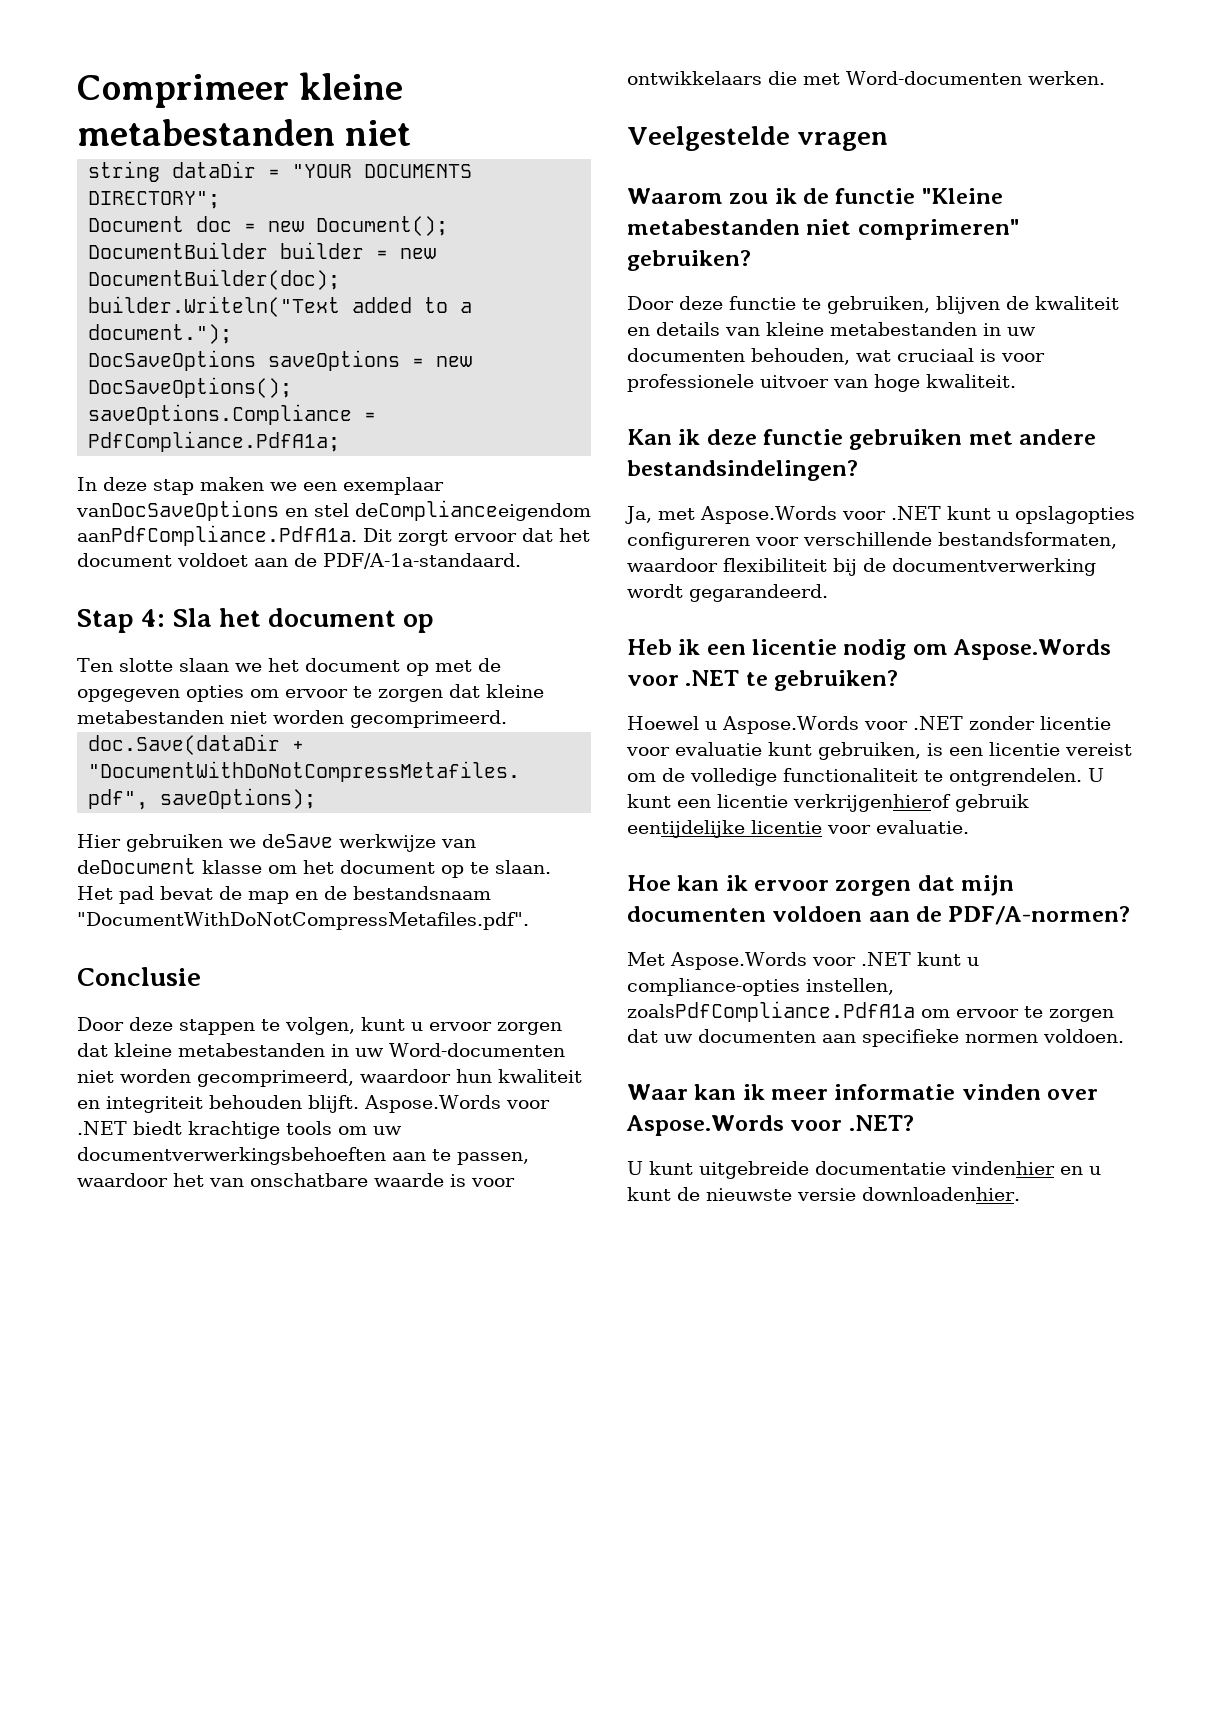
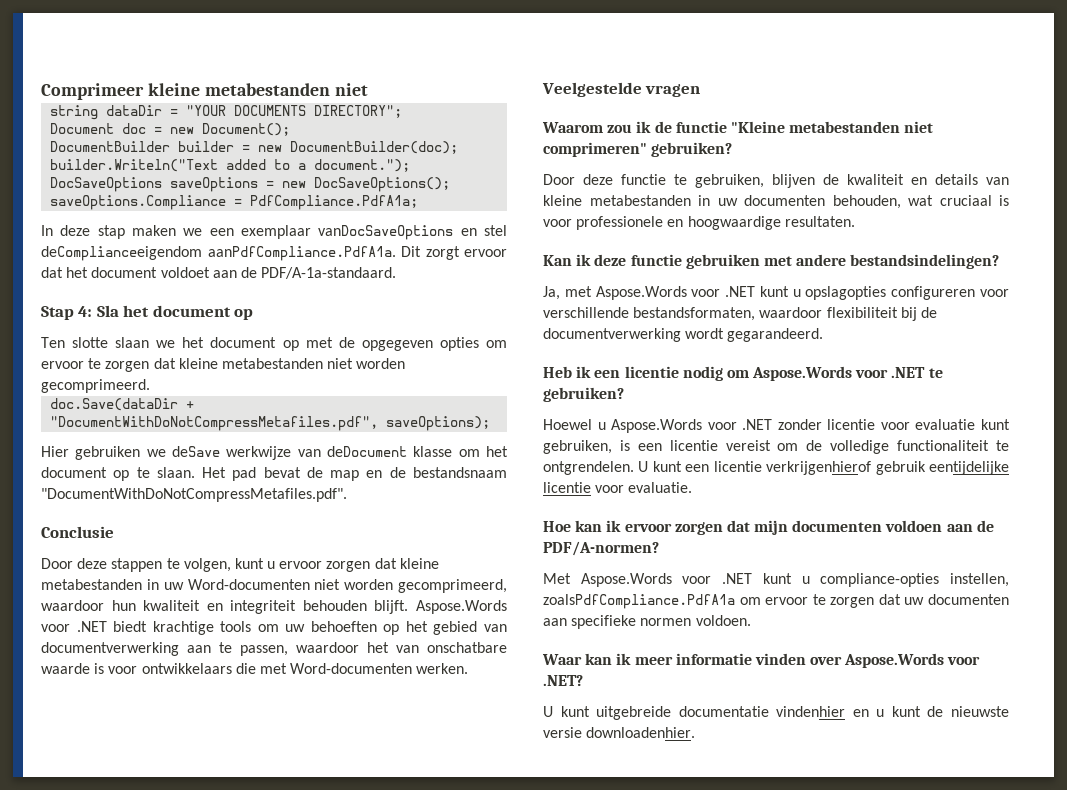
[77,1147,386,1165] documentverwerkingsbehoeften -> [310,621,508,635] [41,642,179,656] behoeften op het gebied van documentverwerking
[760,374,1016,392] uitvoer van hoge kwaliteit. -> [667,216,855,230] en hoogwaardige resultaten.

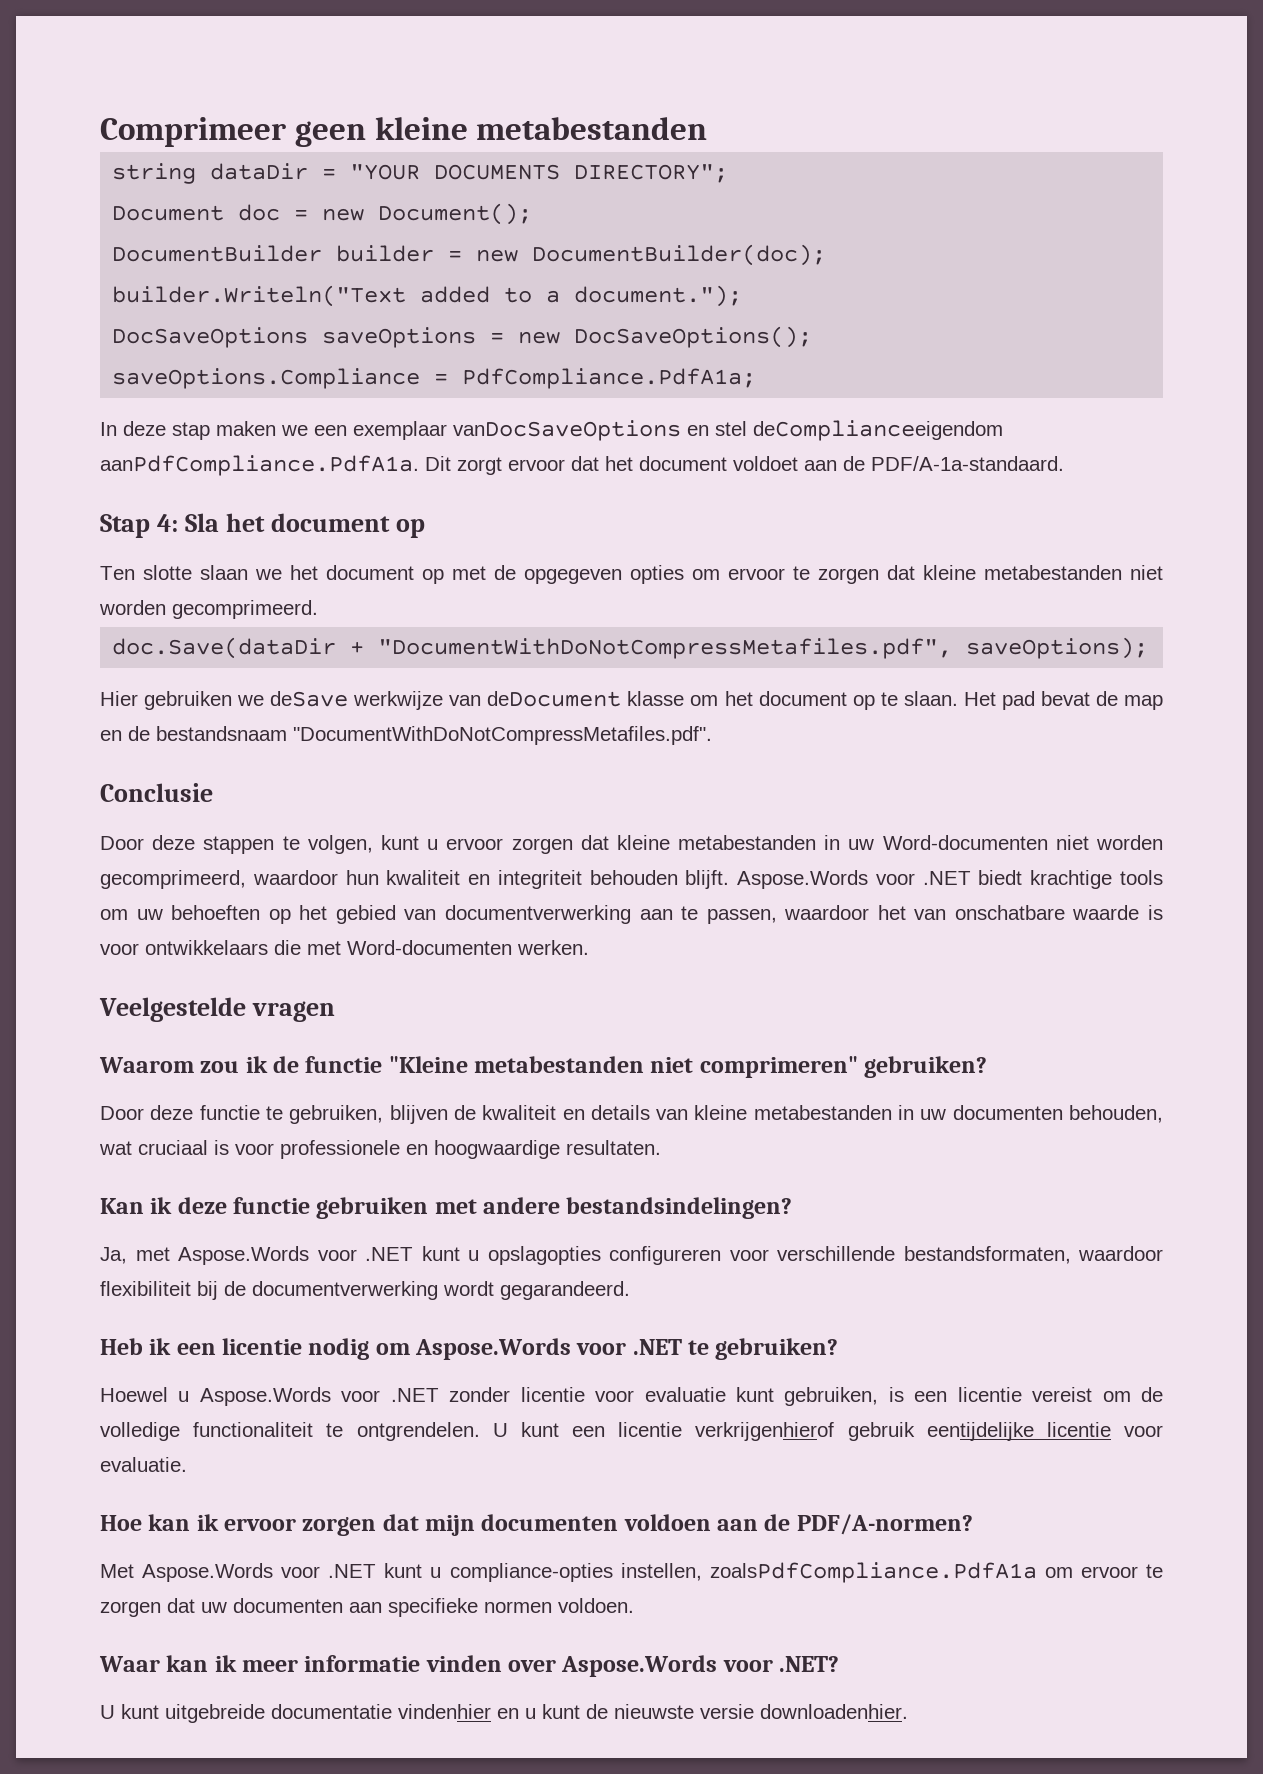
[147,83,368,96] kleine metabestanden niet -> [294,117,708,147] geen kleine metabestanden

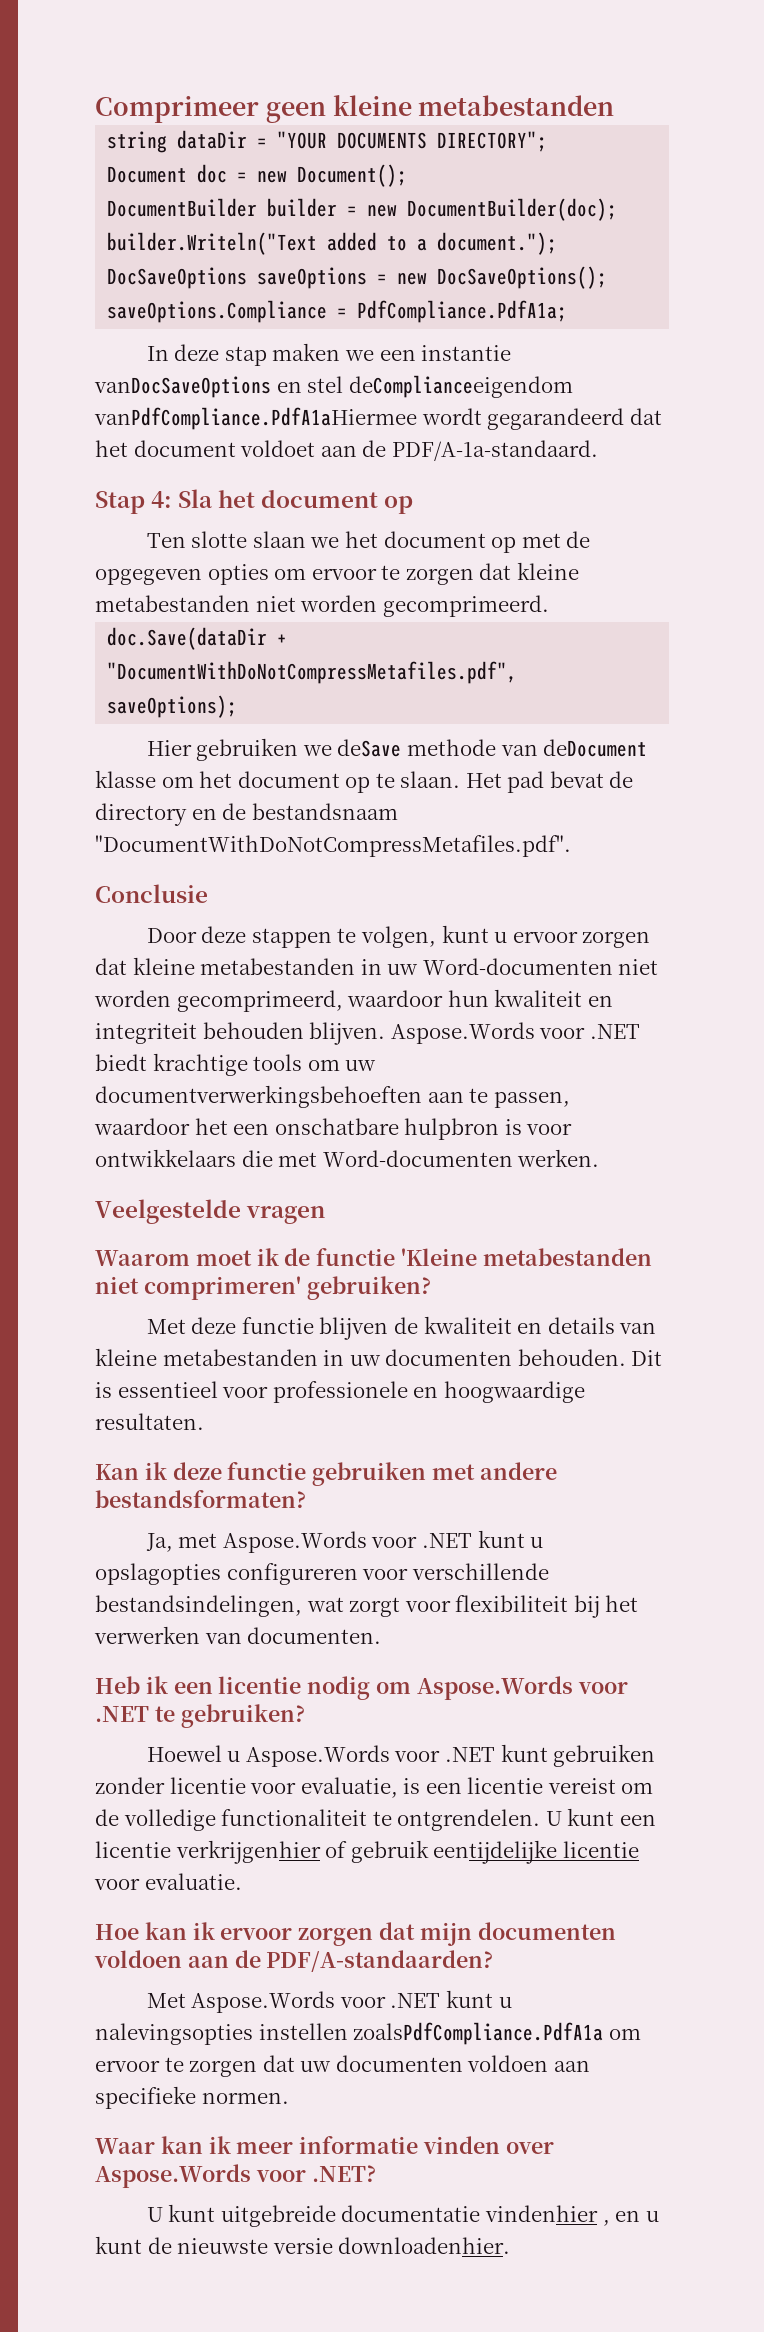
[353,421,447,440] exemplaar -> [421,345,512,361] instantie
[100,455,565,476] aanPdfCompliance.PdfA1a. Dit zorgt ervoor -> [94,407,625,430] vanPdfCompliance.PdfA1aHiermee wordt gegarandeerd
[353,691,444,710] werkwijze -> [406,739,496,756] methode
[1123,695,1163,710] map -> [95,803,187,826] directory
[685,870,730,889] blijft. -> [309,1022,386,1045] blijven.
[171,905,631,924] behoeften op het gebied van documentverwerking -> [95,1085,422,1108] documentverwerkingsbehoeften
[914,905,1140,920] van onschatbare waarde -> [233,1118,500,1140] een onschatbare hulpbron
[200,1061,240,1073] zou -> [195,1250,252,1266] moet
[388,1056,988,1078] [100,1105,384,1124] "Kleine metabestanden niet comprimeren" gebruiken? // Door deze functie te gebruiken, -> [401,1248,652,1266] [95,1276,431,1300] [146,1317,314,1334] 'Kleine metabestanden niet comprimeren' gebruiken? // Met deze functie
[1069,1105,1163,1123] [99,1140,229,1155] behouden, wat cruciaal is -> [517,1349,663,1366] [95,1381,218,1398] behouden. Dit is essentieel
[566,1197,793,1219] bestandsindelingen? -> [95,1490,306,1508] bestandsformaten?
[903,1246,1163,1264] [100,1281,630,1300] bestandsformaten, waardoor flexibiliteit bij de documentverwerking wordt gegarandeerd. -> [95,1595,639,1618] [94,1626,382,1644] bestandsindelingen, wat zorgt voor flexibiliteit bij het verwerken van documenten.
(439, 1395) none -> [500,1744,656,1767] kunt gebruiken
[644,1387,879,1406] evaluatie kunt gebruiken, -> [300,1777,398,1798] evaluatie,
[695,1422,835,1441] verkrijgenhierof -> [175,1840,348,1864] verkrijgenhier of
[796,1514,973,1535] PDF/A-normen? -> [266,1950,494,1972] PDF/A-standaarden?
[449,1563,702,1582] compliance-opties instellen, -> [95,2023,348,2045] nalevingsopties instellen
(343, 1605) none -> [467,2055,549,2072] voldoen
[484,1598,634,1613] normen voldoen. -> [201,2092,289,2104] normen.
(491, 1711) none -> [602,2220,610,2226] ,

